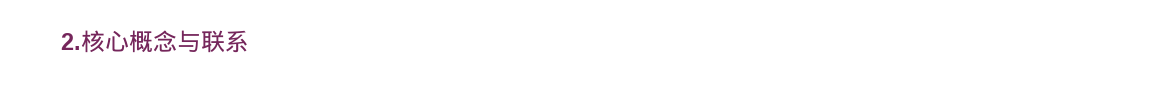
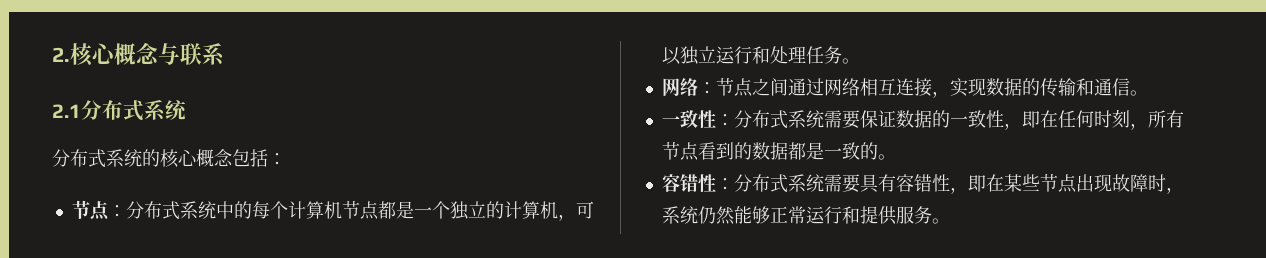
(249, 41) none -> [52,99,187,121] [52,149,286,168] [71,200,594,221] [661,46,860,65] [661,78,1148,98] [661,109,1184,130] [661,142,896,161] [661,174,1184,194] [661,206,950,225] // 2.1分布式系统 // 分布式系统的核心概念包括： // 节点：分布式系统中的每个计算机节点都是一个独立的计算机，可以独立运行和处理任务。 // 网络：节点之间通过网络相互连接，实现数据的传输和通信。 // 一致性：分布式系统需要保证数据的一致性，即在任何时刻，所有节点看到的数据都是一致的。 // 容错性：分布式系统需要具有容错性，即在某些节点出现故障时，系统仍然能够正常运行和提供服务。

